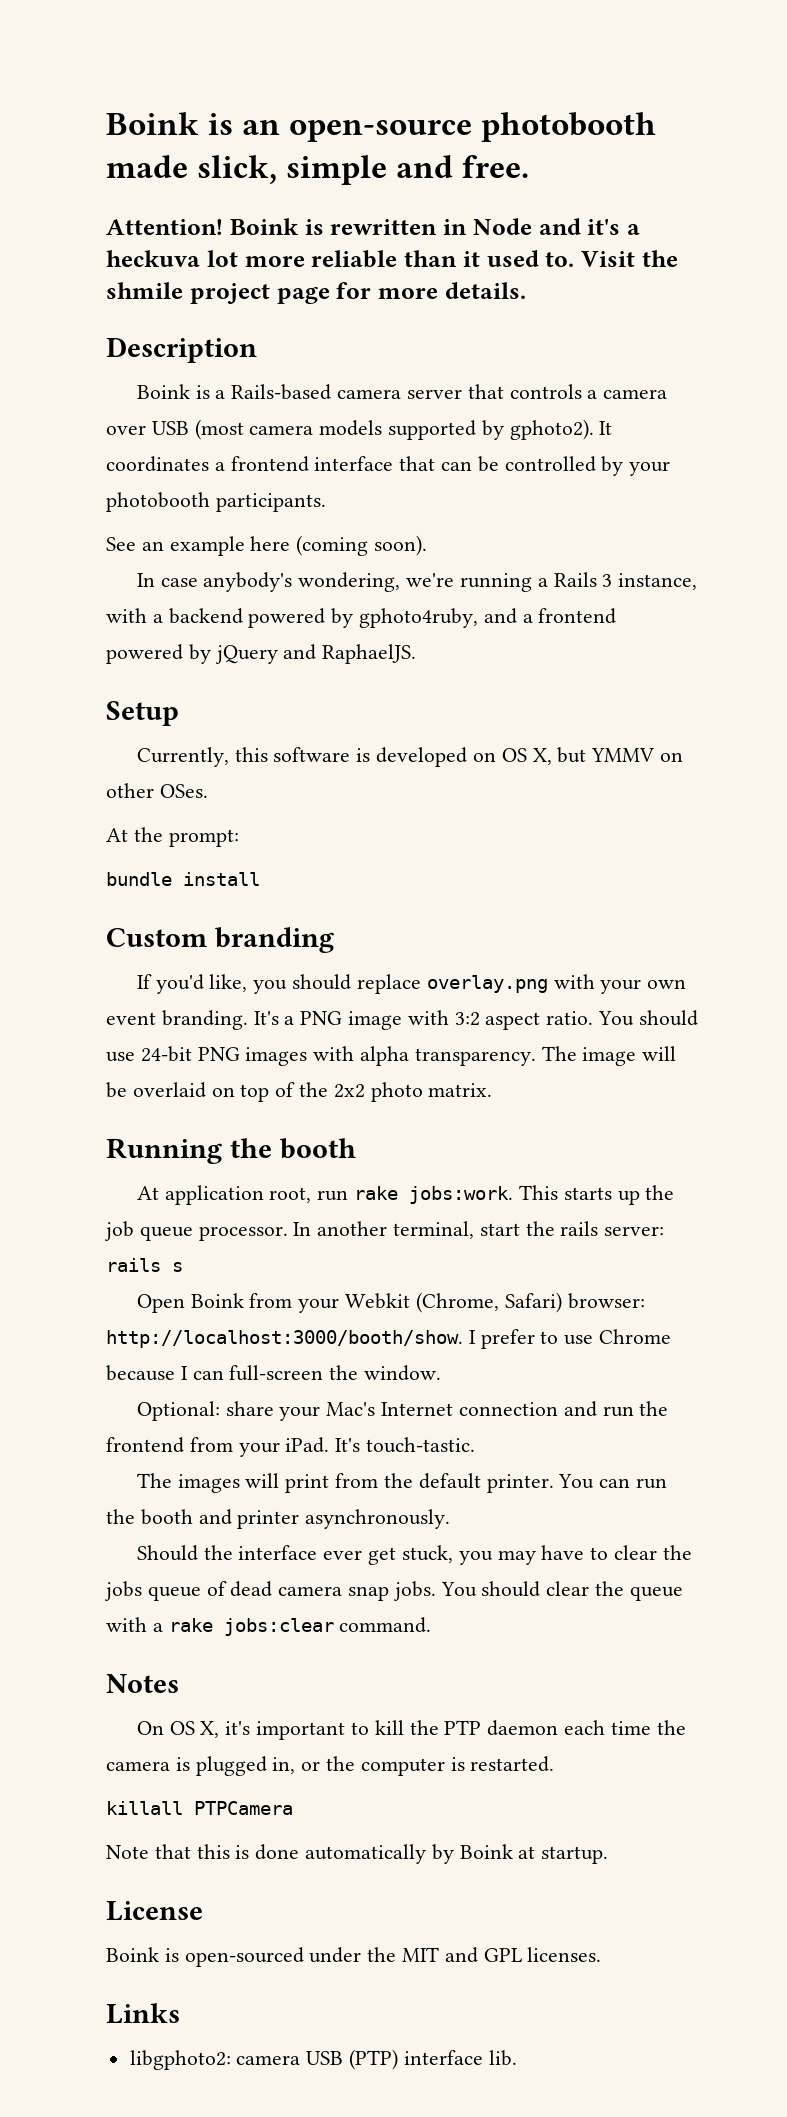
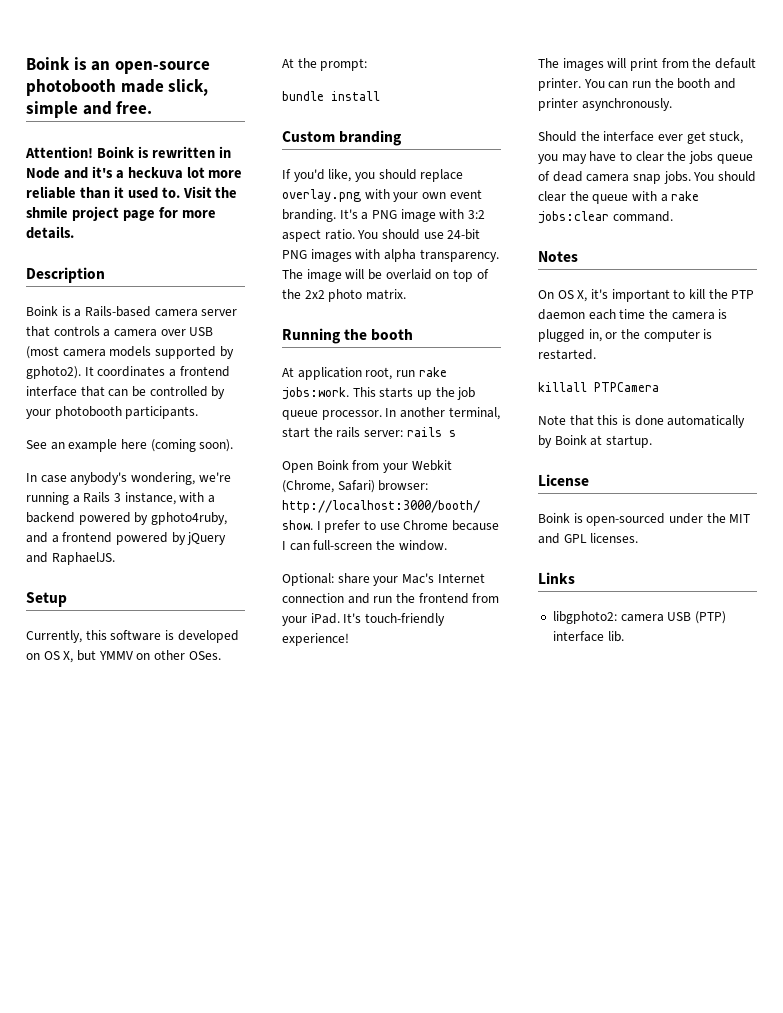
[366,1437,476,1453] touch-tastic. -> [364,613,445,626] [282,633,349,646] touch-friendly experience!

